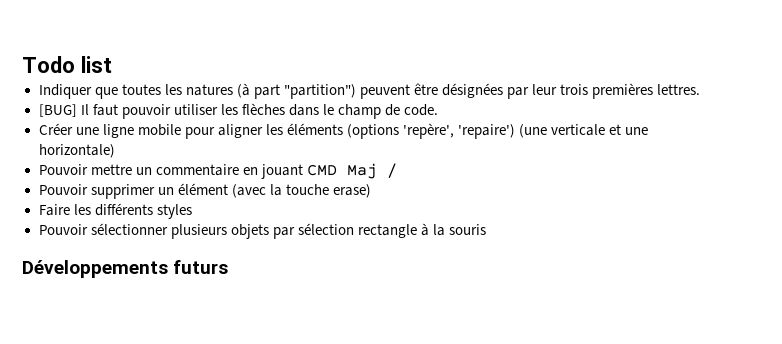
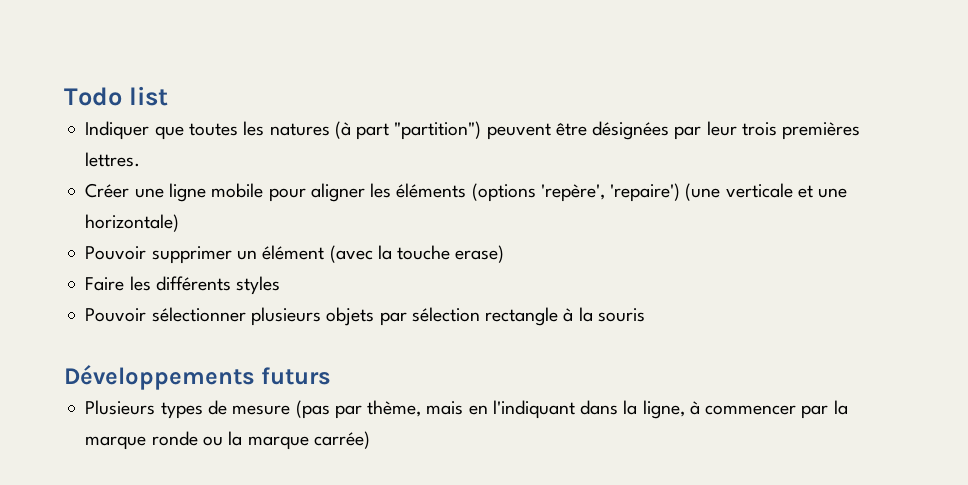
[38,103,439,119] // [BUG] Il faut pouvoir utiliser les flèches dans le champ de code. -> (141, 159) none
[38,163,397,179] // Pouvoir mettre un commentaire en jouant CMD Maj / -> (180, 223) none
(229, 267) none -> [85,400,848,419] [85,431,370,450] // Plusieurs types de mesure (pas par thème, mais en l'indiquant dans la ligne, à commencer par la marque ronde ou la marque carrée)

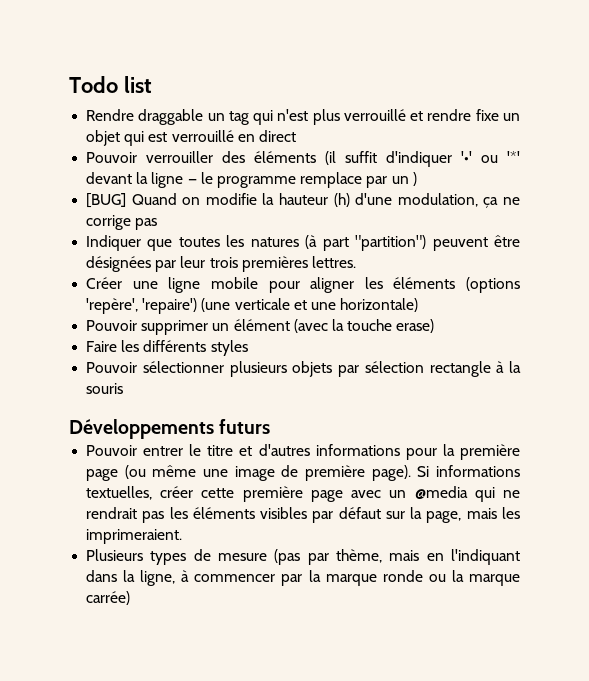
(168, 96) none -> [86,109,520,125] [86,130,296,146] [86,151,521,167] [86,172,417,188] [86,193,520,208] [86,215,158,230] // Rendre draggable un tag qui n'est plus verrouillé et rendre fixe un objet qui est verrouillé en direct // Pouvoir verrouiller des éléments (il suffit d'indiquer '•' ou '*' devant la ligne — le programme remplace par un ) // [BUG] Quand on modifie la hauteur (h) d'une modulation, ça ne corrige pas
(332, 376) none -> [86,444,520,460] [86,465,520,481] [86,486,520,502] [86,507,520,523] [86,529,183,544] // Pouvoir entrer le titre et d'autres informations pour la première page (ou même une image de première page). Si informations textuelles, créer cette première page avec un @media qui ne rendrait pas les éléments visibles par défaut sur la page, mais les imprimeraient.

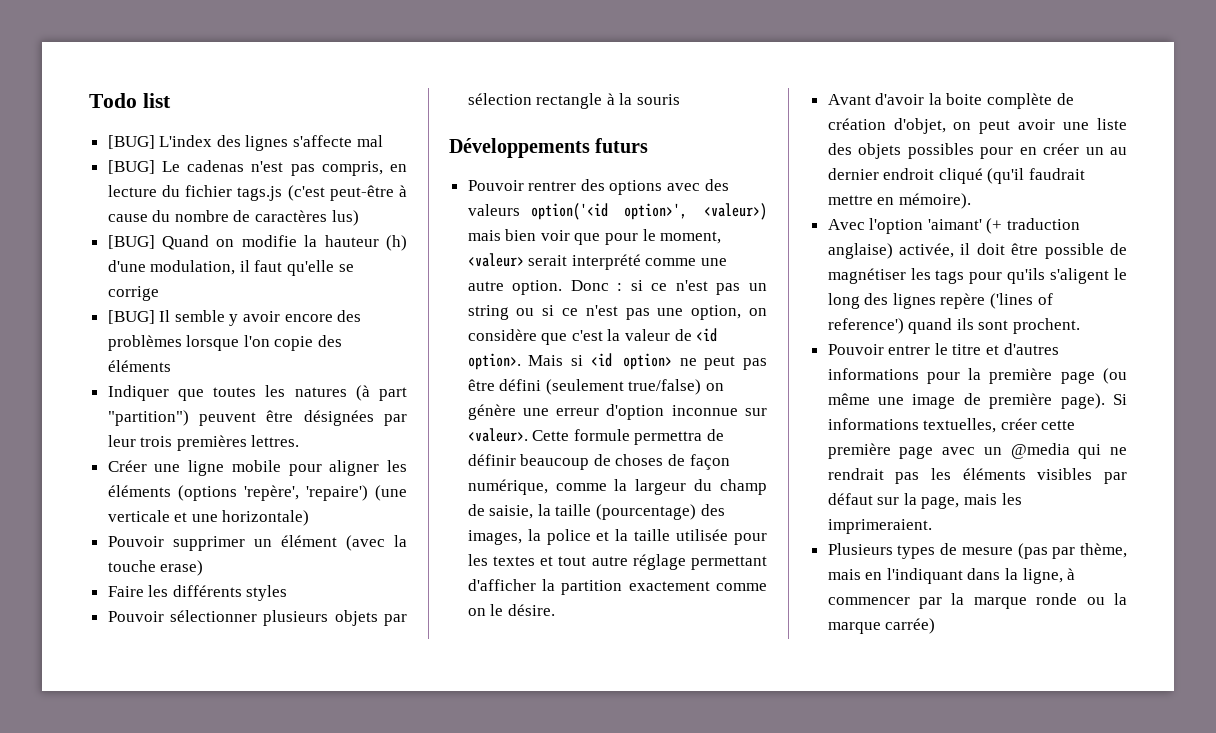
[86,109,520,125] [86,130,296,146] [86,151,521,167] [86,172,417,188] Rendre draggable un tag qui n'est plus verrouillé et rendre fixe un objet qui est verrouillé en direct // Pouvoir verrouiller des éléments (il suffit d'indiquer '•' ou '*' devant la ligne — le programme remplace par un ) -> [107,135,383,151] [107,160,407,176] [107,185,407,201] [107,210,359,226] [BUG] L'index des lignes s'affecte mal // [BUG] Le cadenas n'est pas compris, en lecture du fichier tags.js (c'est peut-être à cause du nombre de caractères lus)
[483,197,520,208] [86,215,158,230] ça ne corrige pas -> [239,260,354,276] [107,286,159,301] [107,310,362,326] [107,335,343,351] [107,360,171,372] il faut qu'elle se corrige // [BUG] Il semble y avoir encore des problèmes lorsque l'on copie des éléments
(271, 426) none -> [467,179,729,195] [467,203,767,220] [467,229,722,245] [467,253,728,270] [467,280,767,295] [467,305,767,320] [467,328,718,345] [467,353,767,370] [467,379,725,395] [467,404,767,420] [467,428,725,445] [467,454,730,470] [467,479,767,495] [467,504,725,520] [467,529,767,545] [467,554,767,570] [467,579,767,595] [467,604,555,616] [827,93,1074,109] [827,118,1127,134] [827,143,1127,159] [827,168,1086,184] [827,193,971,209] [827,218,1081,234] [827,243,1127,259] [827,268,1127,284] [827,293,1053,309] [827,318,1081,334] // Pouvoir rentrer des options avec des valeurs option('<id option>', <valeur>) mais bien voir que pour le moment, <valeur> serait interprété comme une autre option. Donc : si ce n'est pas un string ou si ce n'est pas une option, on considère que c'est la valeur de <id option>. Mais si <id option> ne peut pas être défini (seulement true/false) on génère une erreur d'option inconnue sur <valeur>. Cette formule permettra de définir beaucoup de choses de façon numérique, comme la largeur du champ de saisie, la taille (pourcentage) des images, la police et la taille utilisée pour les textes et tout autre réglage permettant d'afficher la partition exactement comme on le désire. // Avant d'avoir la boite complète de création d'objet, on peut avoir une liste des objets possibles pour en créer un au dernier endroit cliqué (qu'il faudrait mettre en mémoire). // Avec l'option 'aimant' (+ traduction anglaise) activée, il doit être possible de magnétiser les tags pour qu'ils s'aligent le long des lignes repère ('lines of reference') quand ils sont prochent.

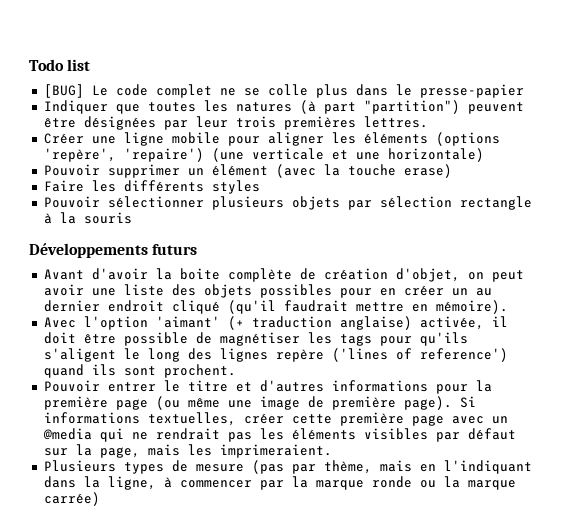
[159,135,383,151] [107,160,407,176] [107,185,407,201] [107,210,359,226] [107,235,407,251] [107,260,354,276] [107,286,159,301] [107,310,362,326] [107,335,343,351] [107,360,171,372] L'index des lignes s'affecte mal // [BUG] Le cadenas n'est pas compris, en lecture du fichier tags.js (c'est peut-être à cause du nombre de caractères lus) // [BUG] Quand on modifie la hauteur (h) d'une modulation, il faut qu'elle se corrige // [BUG] Il semble y avoir encore des problèmes lorsque l'on copie des éléments -> [91,84,524,98] Le code complet ne se colle plus dans le presse-papier
[467,179,729,195] [467,203,767,220] [467,229,722,245] [467,253,728,270] [467,280,767,295] [467,305,767,320] [467,328,718,345] [467,353,767,370] [467,379,725,395] [467,404,767,420] [467,428,725,445] [467,454,730,470] [467,479,767,495] [467,504,725,520] [467,529,767,545] [467,554,767,570] [467,579,767,595] [467,604,555,616] // Pouvoir rentrer des options avec des valeurs option('<id option>', <valeur>) mais bien voir que pour le moment, <valeur> serait interprété comme une autre option. Donc : si ce n'est pas un string ou si ce n'est pas une option, on considère que c'est la valeur de <id option>. Mais si <id option> ne peut pas être défini (seulement true/false) on génère une erreur d'option inconnue sur <valeur>. Cette formule permettra de définir beaucoup de choses de façon numérique, comme la largeur du champ de saisie, la taille (pourcentage) des images, la police et la taille utilisée pour les textes et tout autre réglage permettant d'afficher la partition exactement comme on le désire. -> (198, 249) none

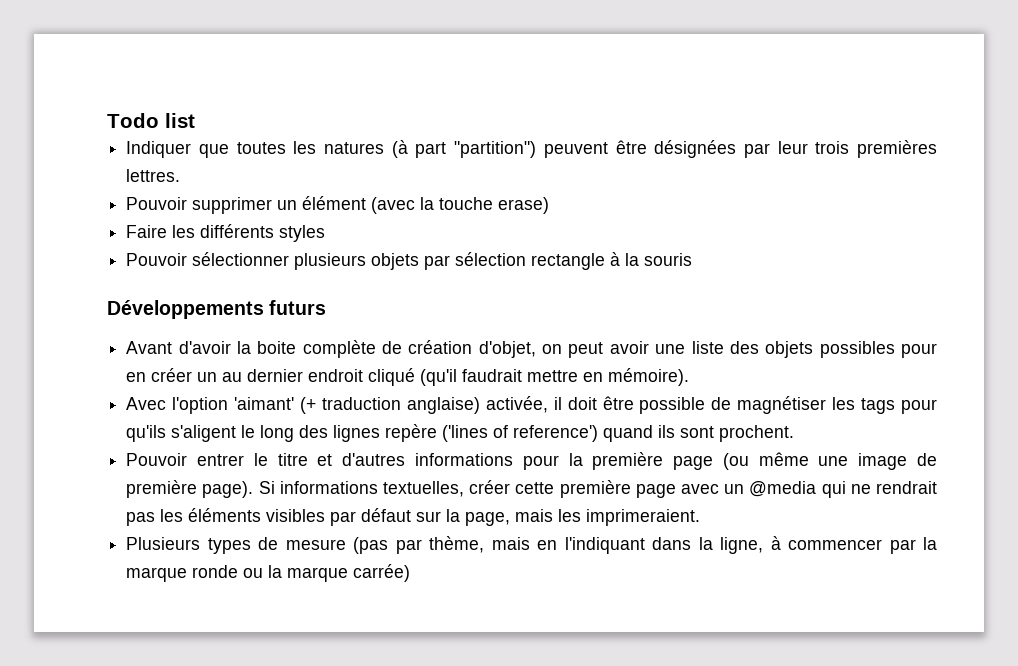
[43,84,524,98] // [BUG] Le code complet ne se colle plus dans le presse-papier -> (195, 120) none
[43,132,500,146] [43,148,484,162] // Créer une ligne mobile pour aligner les éléments (options 'repère', 'repaire') (une verticale et une horizontale) -> (181, 175) none

